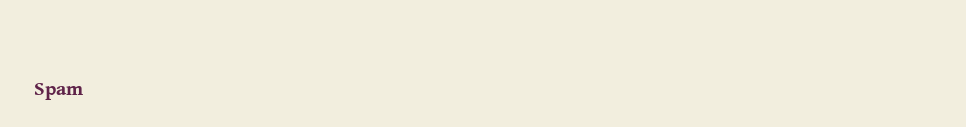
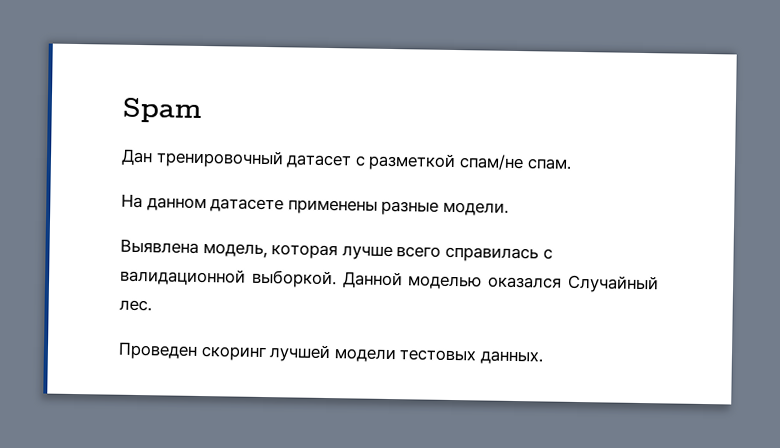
(83, 91) none -> [121,148,572,172] [121,193,509,216] [120,238,553,263] [120,267,659,294] [119,299,152,312] [118,341,543,365] // Дан тренировочный датасет с разметкой спам/не спам. // На данном датасете применены разные модели. // Выявлена модель, которая лучше всего справилась с валидационной выборкой. Данной моделью оказался Случайный лес. // Проведен скоринг лучшей модели тестовых данных.

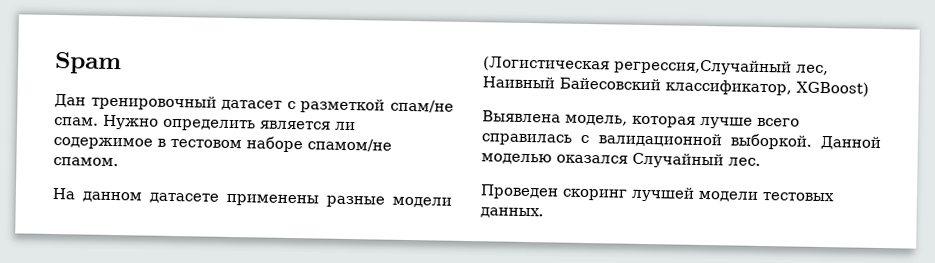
(572, 164) none -> [102,114,356,132] [53,136,392,153] [53,156,119,167] Нужно определить является ли содержимое в тестовом наборе спамом/не спамом.
[442,201,509,216] модели. -> [392,196,452,208] [483,56,829,76] [482,76,869,97] модели (Логистическая регрессия,Случайный лес, Наивный Байесовский классификатор, XGBoost)

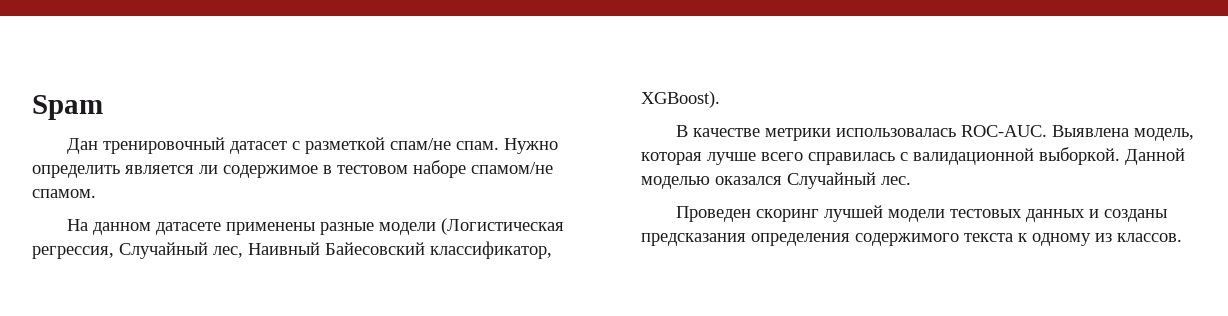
[614,58,792,76] регрессия,Случайный -> [32,242,208,259] регрессия, Случайный
[796,81,869,97] XGBoost) // -> [641,91,720,108] [676,125,1048,141] XGBoost). // В качестве метрики использовалась ROC-AUC.
[480,207,544,219] данных. -> [1026,209,1168,222] [641,233,1182,246] данных и созданы предсказания определения содержимого текста к одному из классов.

